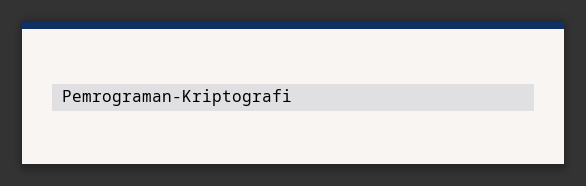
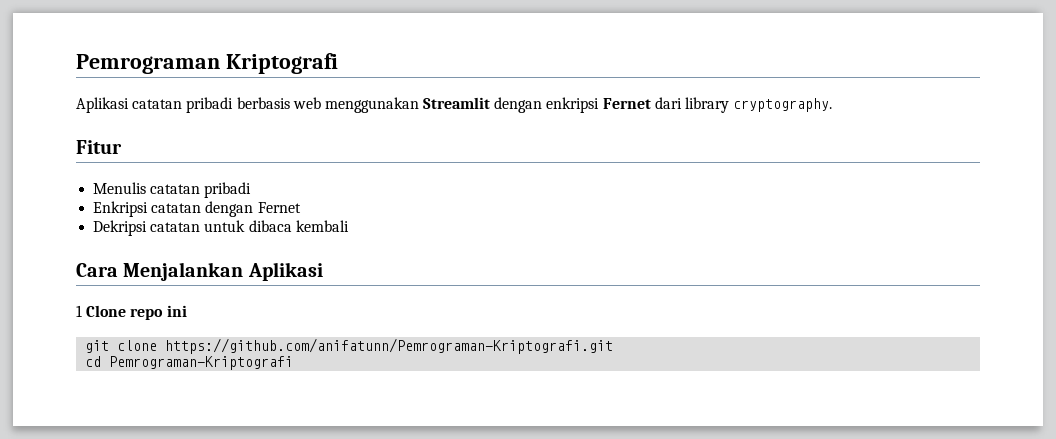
(61, 97) none -> [76,53,338,74] [76,97,833,113] [76,140,122,154] [93,182,252,198] [93,201,301,217] [93,220,349,236] [76,262,323,281] [76,305,187,320] [85,338,614,354] [85,356,102,367] Pemrograman Kriptografi // Aplikasi catatan pribadi berbasis web menggunakan Streamlit dengan enkripsi Fernet dari library cryptography. // Fitur // Menulis catatan pribadi // Enkripsi catatan dengan Fernet // Dekripsi catatan untuk dibaca kembali // Cara Menjalankan Aplikasi // 1 Clone repo ini // git clone https://github.com/anifatunn/Pemrograman-Kriptografi.git // cd

